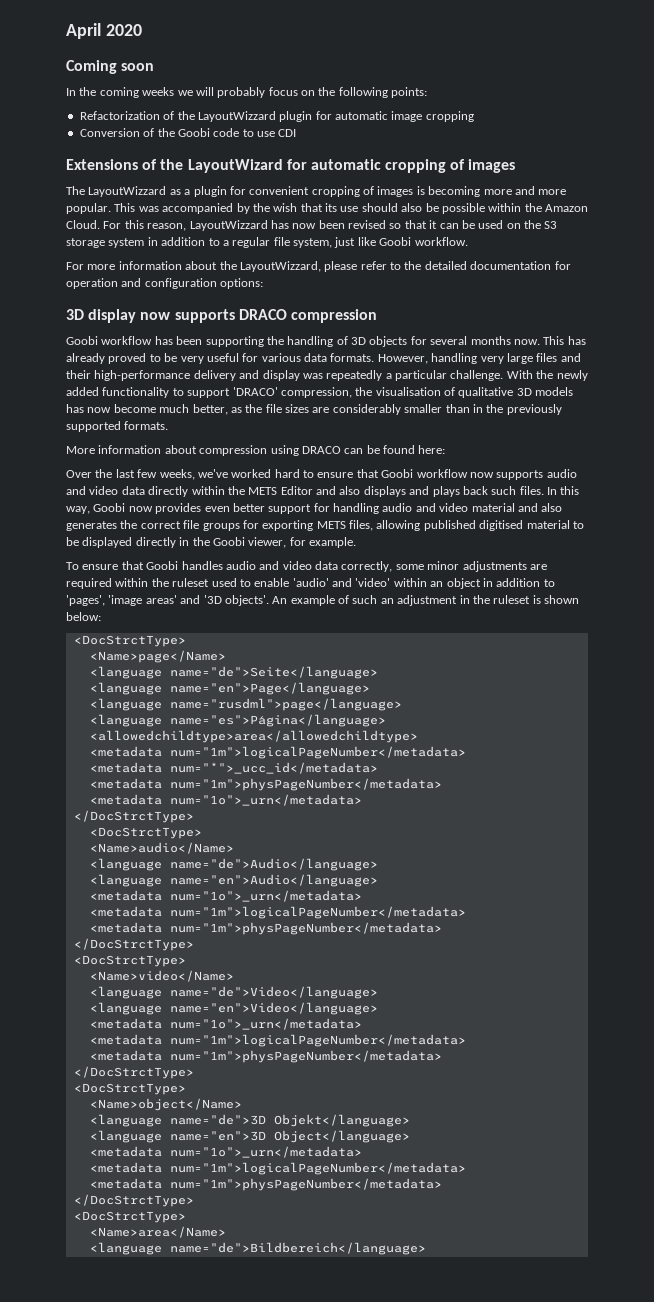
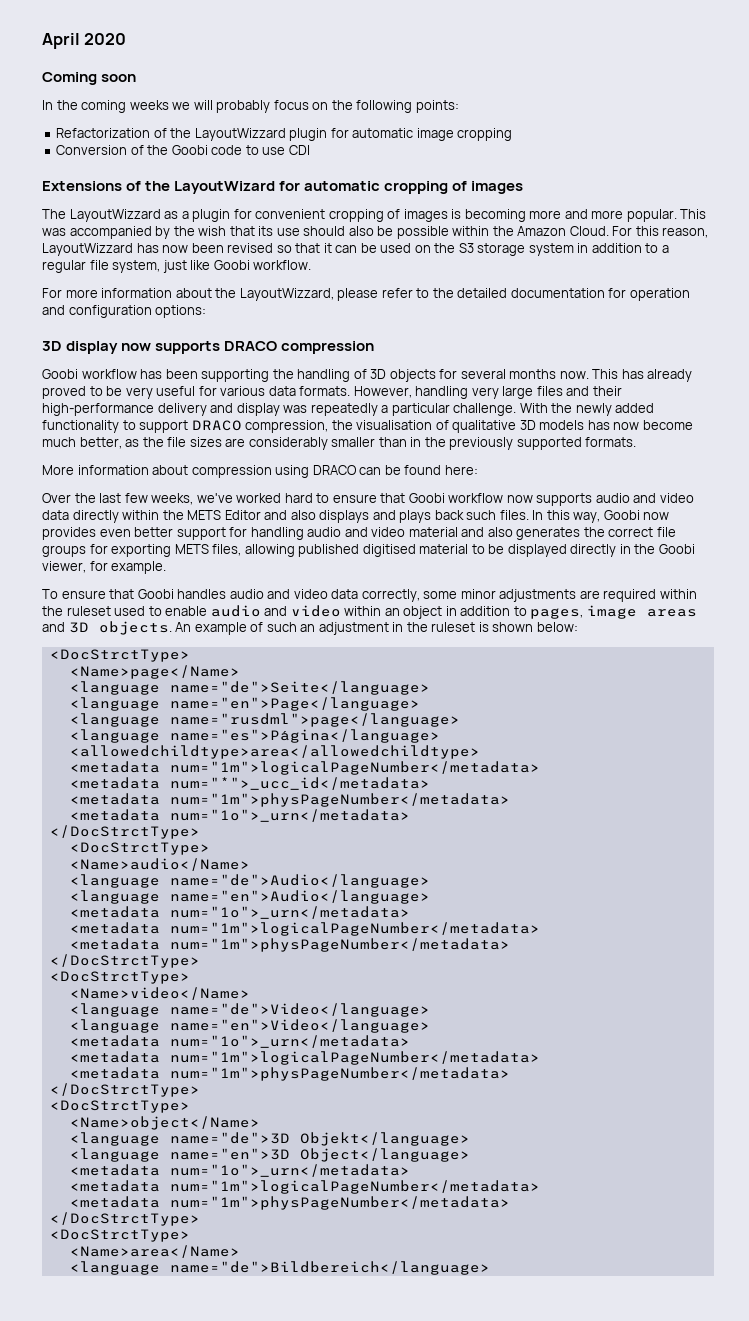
[232,387,278,396] 'DRACO' -> [191,420,242,431] DRACO
[292,578,391,587] 'audio' and 'video' -> [210,605,341,617] audio and video
[66,595,269,606] 'pages', 'image areas' and '3D objects'. -> [530,605,697,619] [42,621,172,635] pages, image areas and 3D objects.

